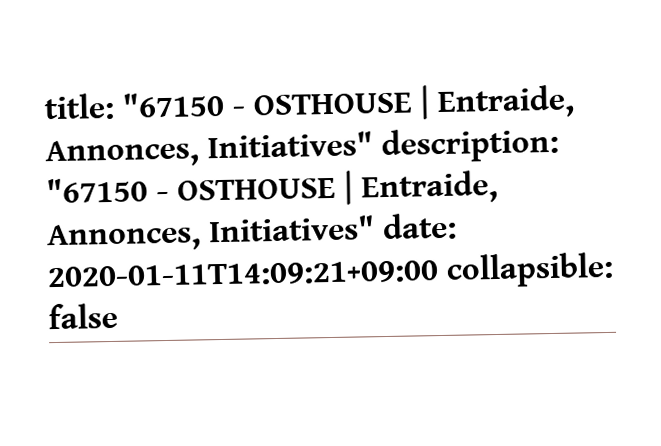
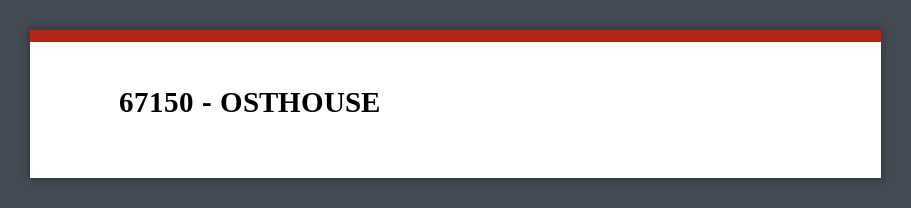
[44,84,575,121] [45,126,559,169] [46,169,498,205] [46,212,457,253] [47,251,614,289] [48,302,118,330] title: "67150 - OSTHOUSE | Entraide, Annonces, Initiatives" description: "67150 - OSTHOUSE | Entraide, Annonces, Initiatives" date: 2020-01-11T14:09:21+09:00 collapsible: false -> [119,93,380,112] 67150 - OSTHOUSE

